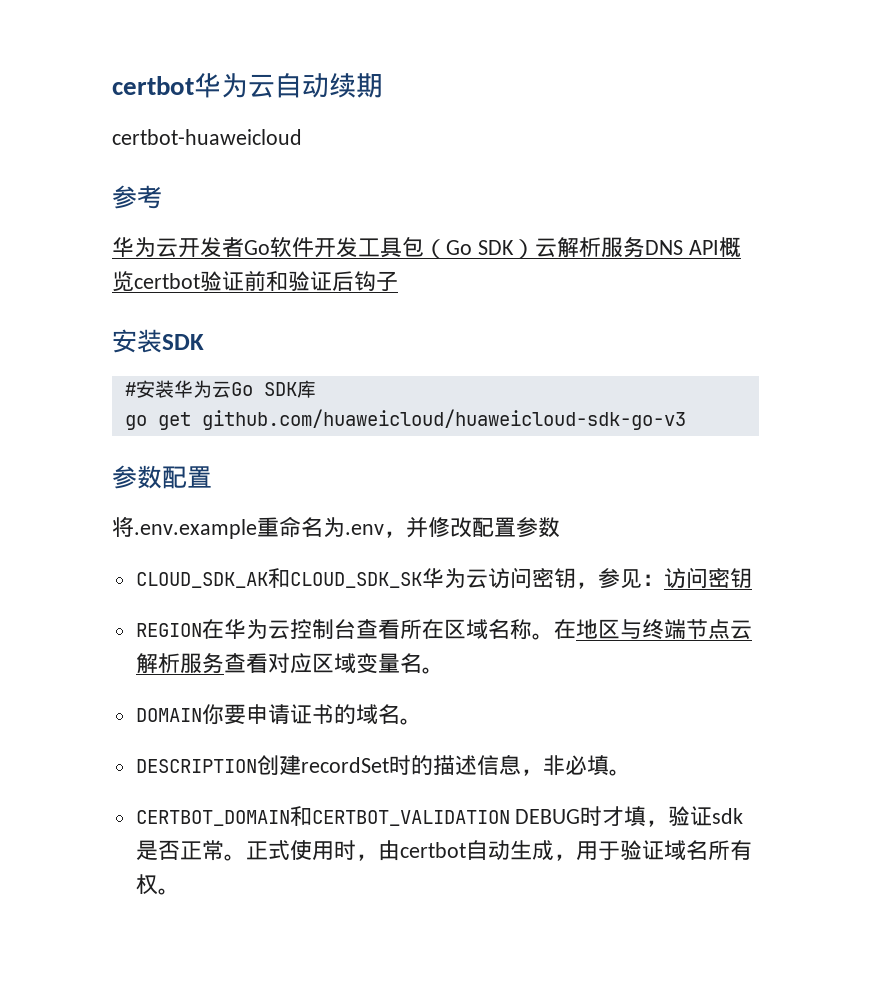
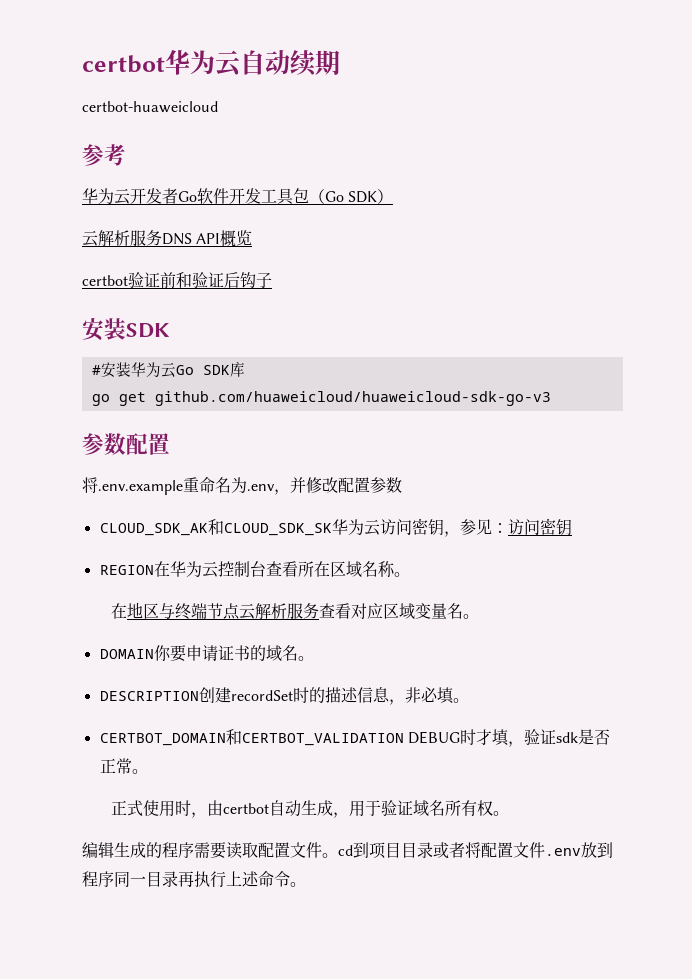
(535, 249) none -> (394, 196) //
(134, 281) none -> (253, 238) //
(554, 636) none -> (410, 574) //
(246, 857) none -> (148, 771) //
(180, 891) none -> [82,842,613,859] [82,871,306,888] // 编辑生成的程序需要读取配置文件。cd到项目目录或者将配置文件.env放到程序同一目录再执行上述命令。

